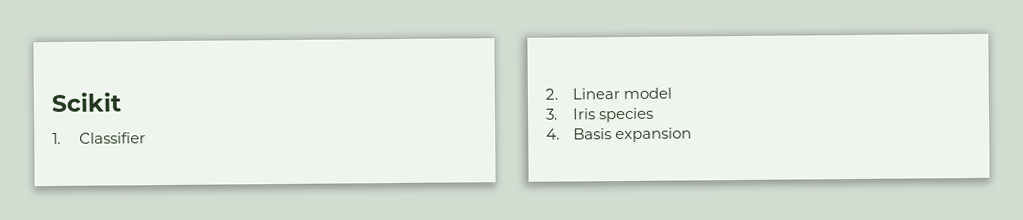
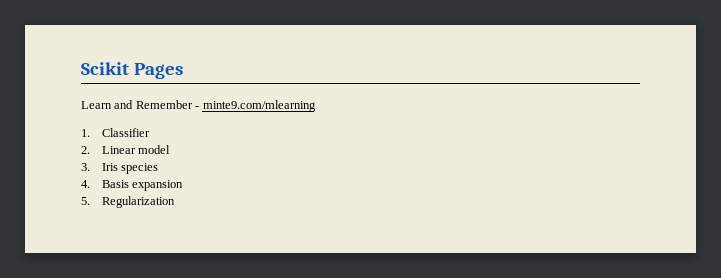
(121, 102) none -> [133,63,183,79] [81,100,316,112] Pages // Learn and Remember - minte9.com/mlearning
(692, 135) none -> [81,196,175,208] // 5. Regularization

